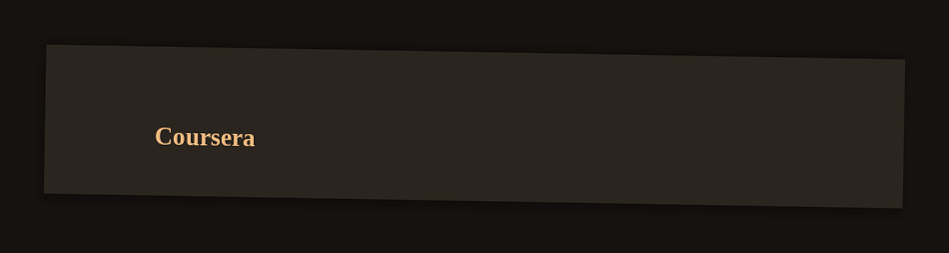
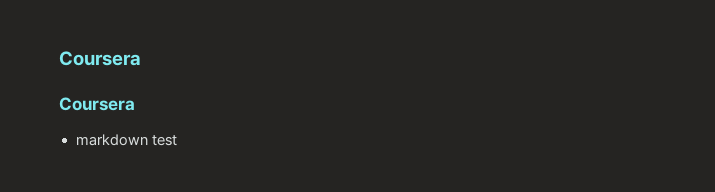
[154,127,256,147] Coursera -> [59,51,141,66] [59,97,135,111] [75,134,177,146] Coursera // Coursera // markdown test

